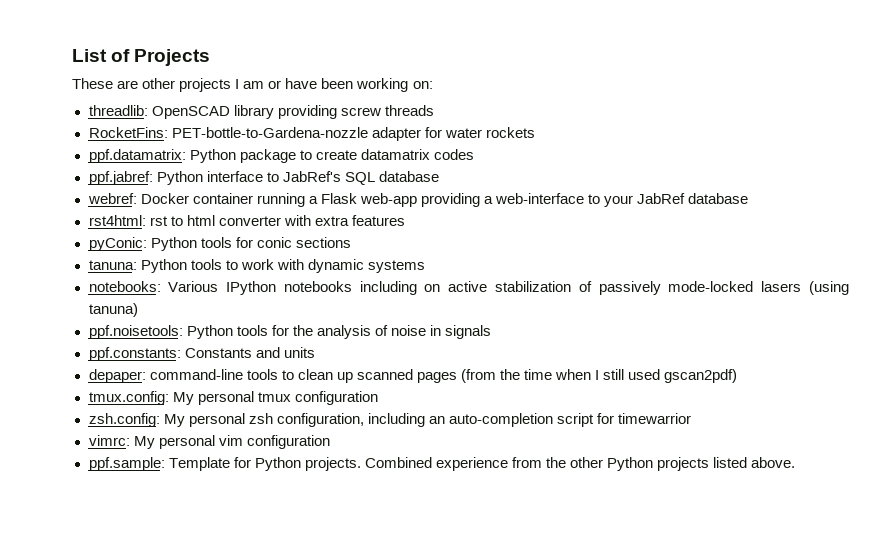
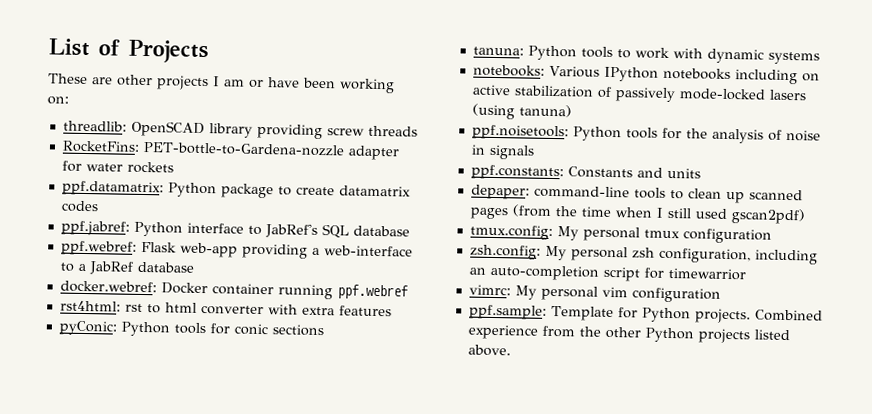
[87,193,318,207] webref: Docker container running a -> [60,240,137,256] ppf.webref:
[604,195,634,207] your -> [77,263,86,272] a
(749, 198) none -> [59,280,408,300] // docker.webref: Docker container running ppf.webref

